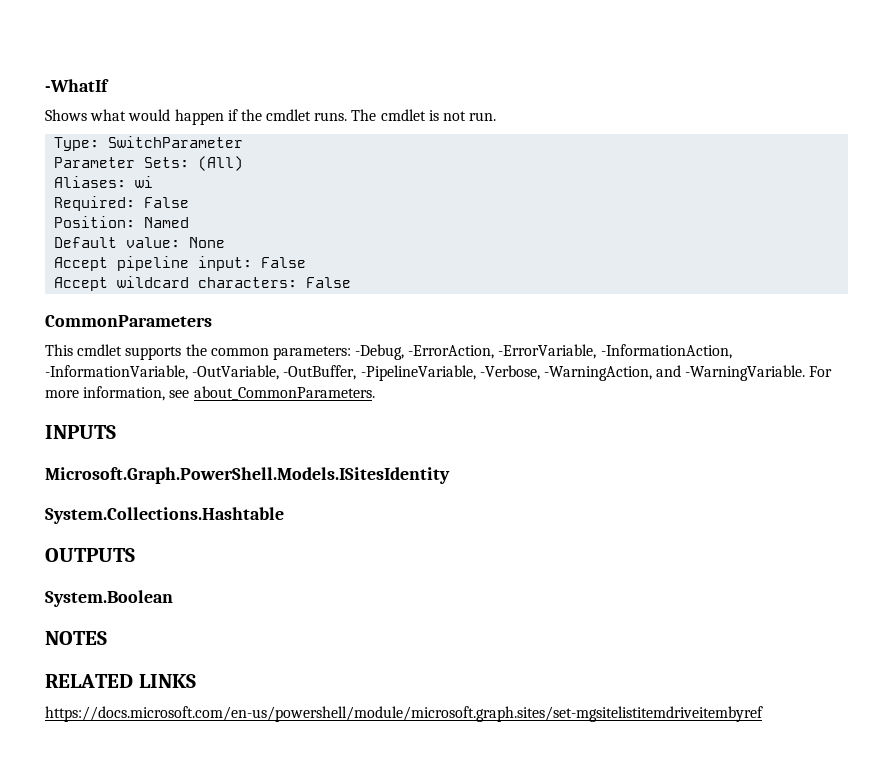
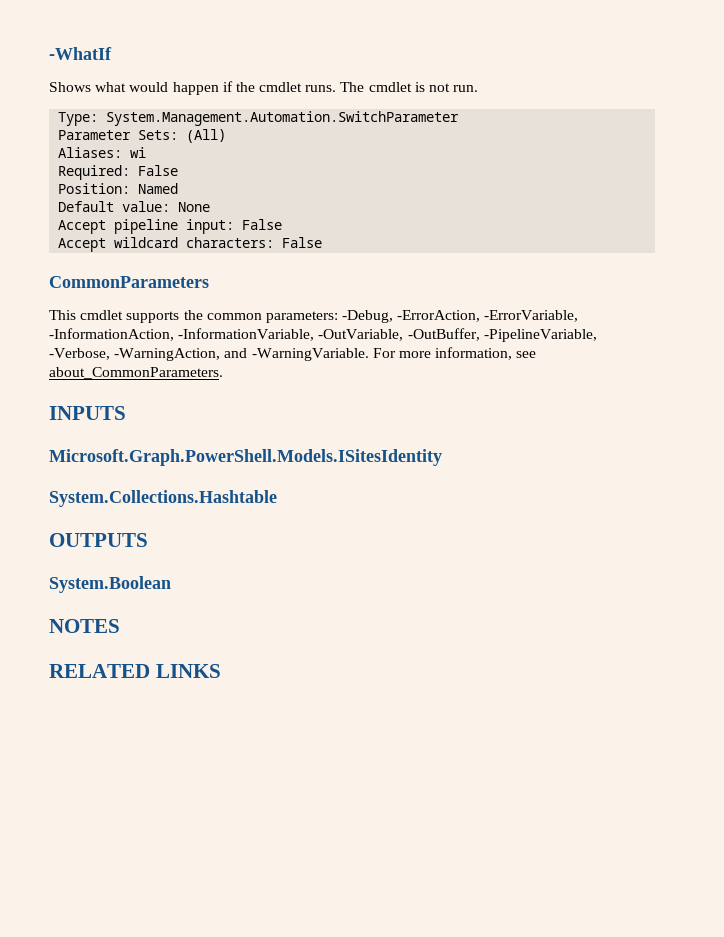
[108,136,244,148] SwitchParameter -> [106,111,460,126] System.Management.Automation.SwitchParameter
[45,706,763,722] // https://docs.microsoft.com/en-us/powershell/module/microsoft.graph.sites/set-mgsitelistitemdriveitembyref -> (221, 671) none

